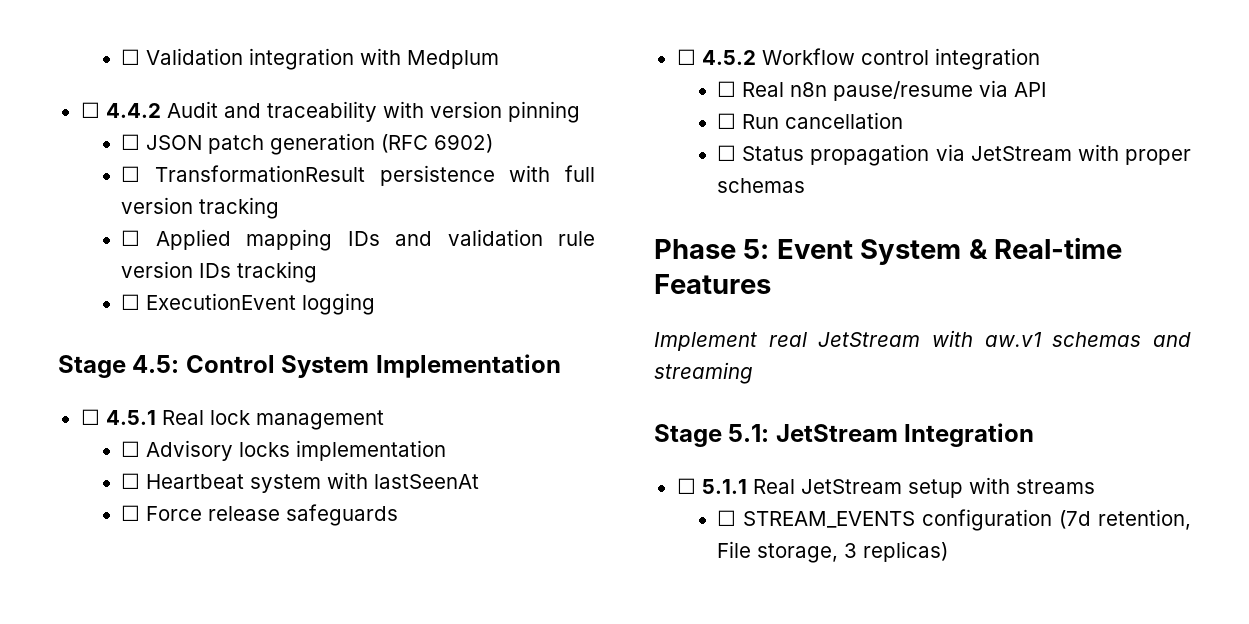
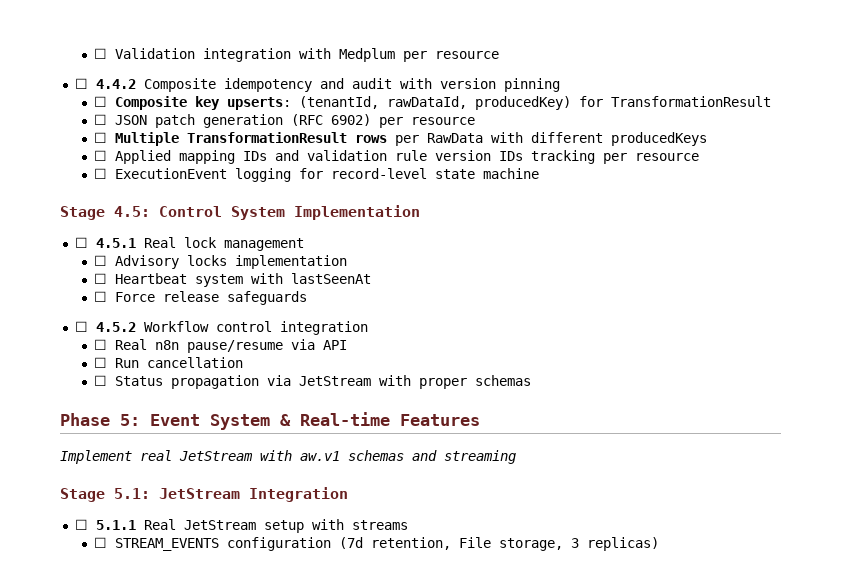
(500, 59) none -> [402,51,499,62] per resource
[166,101,377,122] Audit and traceability -> [143,78,392,92] Composite idempotency and audit
(580, 112) none -> [93,96,771,110] // ☐ Composite key upserts: (tenantId, rawDataId, producedKey) for TransformationResult
[121,165,595,186] [121,197,280,219] // ☐ TransformationResult persistence with full version tracking -> [378,117,475,128] [93,132,707,146] per resource // ☐ Multiple TransformationResult rows per RawData with different producedKeys
(318, 272) none -> [602,153,699,164] per resource
(376, 304) none -> [298,168,539,179] for record-level state machine

